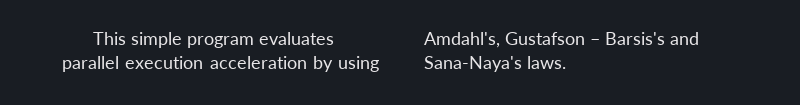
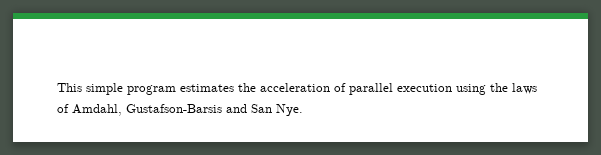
[259,32,335,45] [62,56,379,72] [424,32,699,48] [424,56,566,72] evaluates parallel execution acceleration by using Amdahl's, Gustafson – Barsis's and Sana-Naya's laws. -> [180,83,537,95] [57,104,303,116] estimates the acceleration of parallel execution using the laws of Amdahl, Gustafson-Barsis and San Nye.

